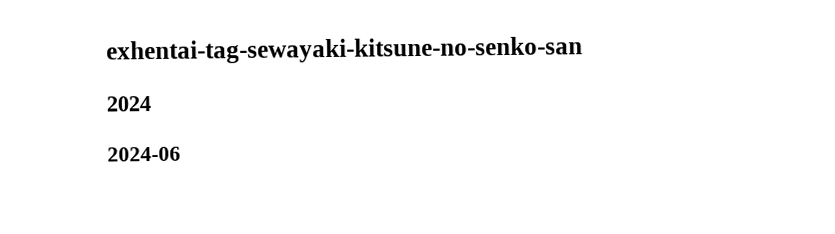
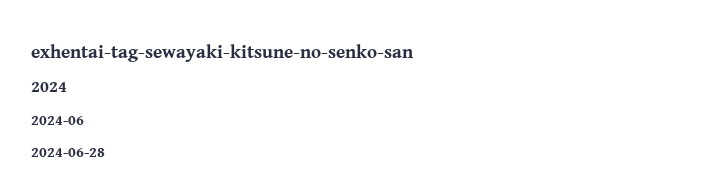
(181, 154) none -> [31,148,105,157] // 2024-06-28

